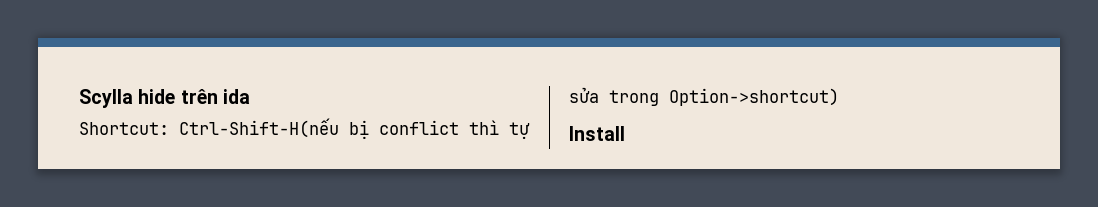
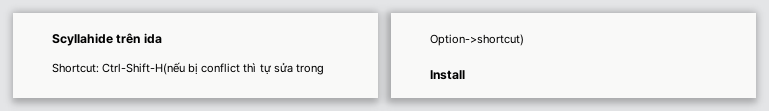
[79,89,176,108] Scylla hide -> [52,33,113,46] Scyllahide

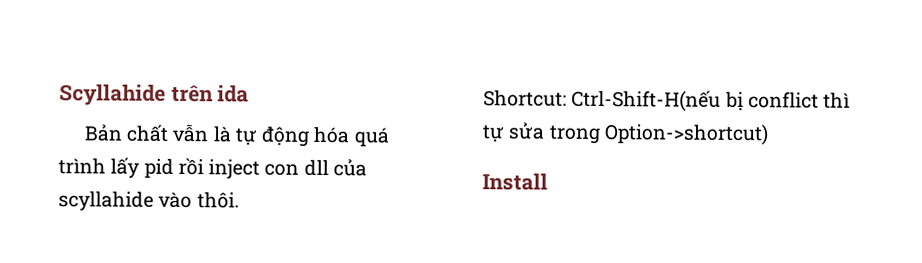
(162, 38) none -> [83,123,390,147] [58,157,367,180] [58,191,240,212] // Bản chất vẫn là tự động hóa quá trình lấy pid rồi inject con dll của scyllahide vào thôi.

